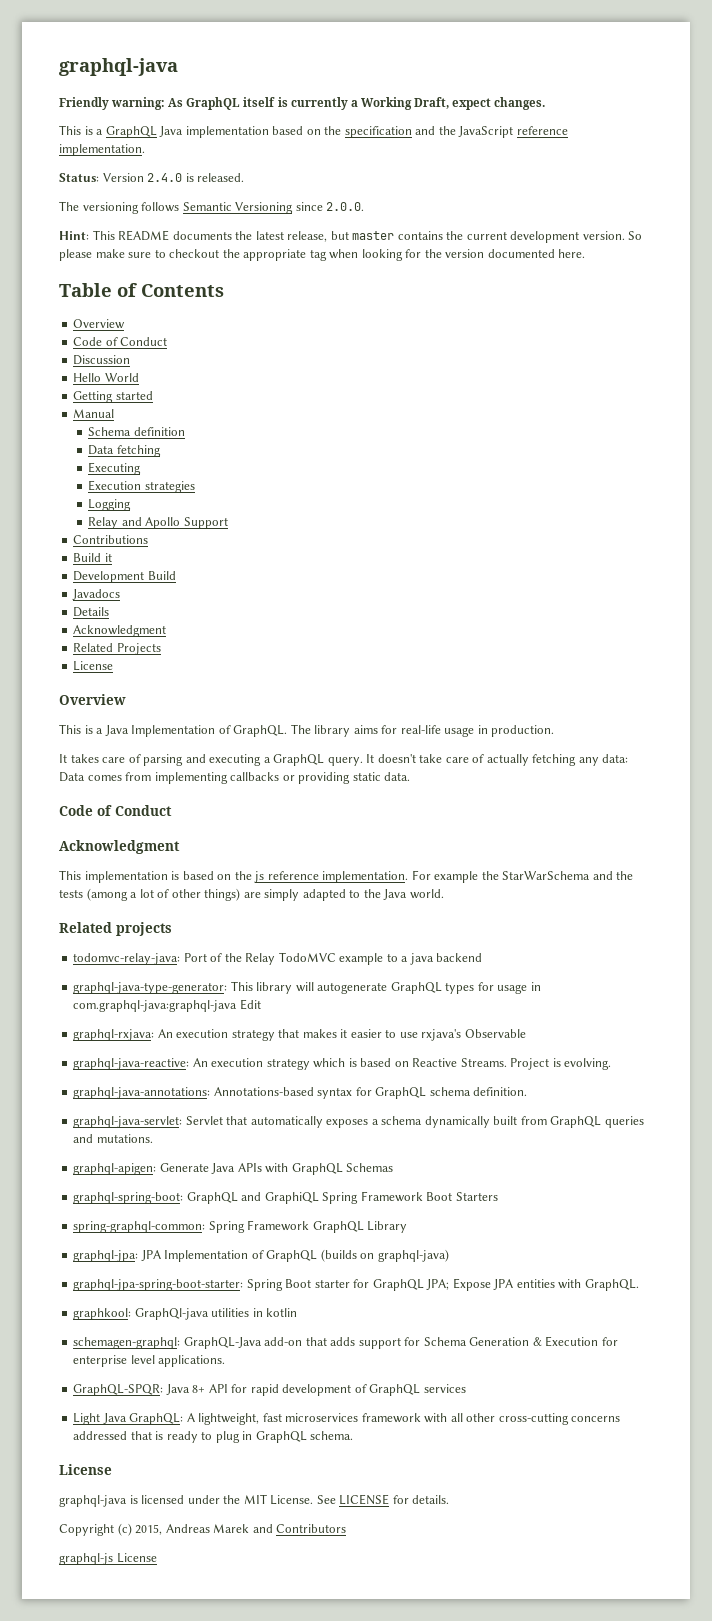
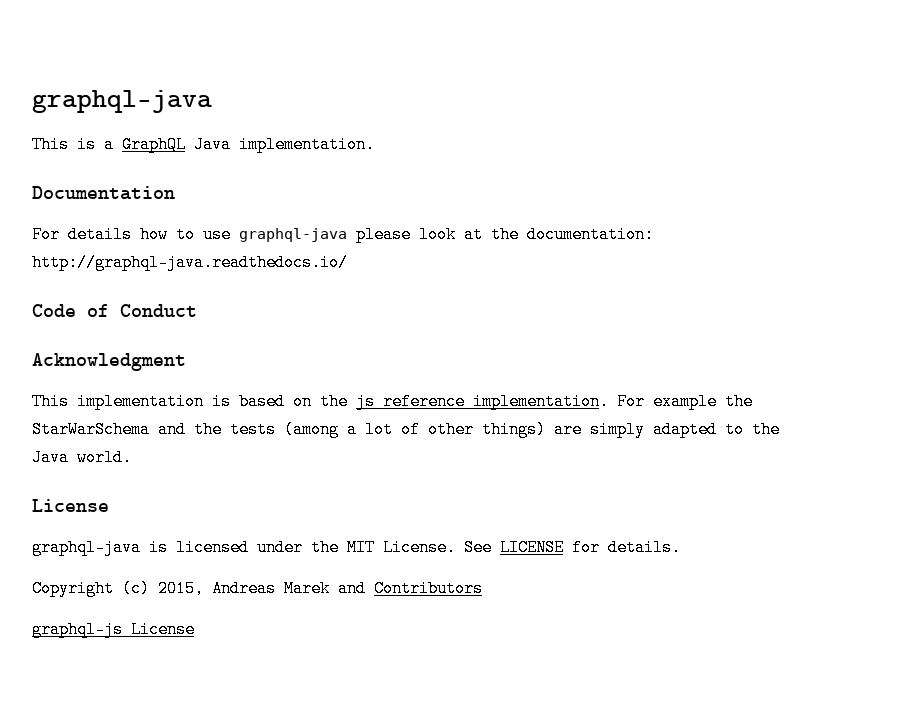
[59,58,178,76] [59,97,546,110] graphql-java // Friendly warning: As GraphQL itself is currently a Working Draft, expect changes. -> [32,90,212,113] graphql-java
[185,126,568,138] [59,144,145,156] [59,173,245,182] [59,201,365,214] [59,230,643,243] [59,249,586,261] [59,283,224,297] [73,319,126,329] [73,337,168,346] [73,355,131,365] [73,373,139,382] [73,391,153,403] [73,409,115,418] [88,427,185,436] [88,445,161,457] [88,462,142,475] [88,480,195,493] [88,499,132,511] [88,517,228,529] [73,535,149,544] [73,553,112,562] [73,571,176,583] [72,589,121,600] [73,607,110,617] [73,625,167,637] [73,643,161,655] [73,661,114,671] [59,694,126,705] [59,724,555,737] [59,754,629,766] [59,772,411,784] implementation based on the specification and the JavaScript reference implementation. // Status: Version 2.4.0 is released. // The versioning follows Semantic Versioning since 2.0.0. // Hint: This README documents the latest release, but master contains the current development version. So please make sure to checkout the appropriate tag when looking for the version documented here. // Table of Contents // Overview // Code of Conduct // Discussion // Hello World // Getting started // Manual // Schema definition // Data fetching // Executing // Execution strategies // Logging // Relay and Apollo Support // Contributions // Build it // Development Build // Javadocs // Details // Acknowledgment // Related Projects // License // Overview // This is a Java Implementation of GraphQL. The library aims for real-life usage in production. // It takes care of parsing and executing a GraphQL query. It doesn't take care of actually fetching any data: Data comes from implementing callbacks or providing static data. -> [239,136,375,153] [32,186,175,200] [32,226,654,243] [32,254,348,271] implementation. // Documentation // For details how to use graphql-java please look at the documentation: http://graphql-java.readthedocs.io/
[59,922,172,936] [73,952,483,965] [73,981,541,994] [73,999,261,1012] [73,1029,526,1041] [73,1058,612,1070] [73,1087,528,1099] [73,1116,644,1128] [73,1134,153,1143] [73,1163,394,1175] [73,1191,498,1204] [73,1220,408,1233] [73,1249,449,1262] [73,1278,639,1291] [73,1308,298,1320] [73,1336,618,1349] [73,1355,226,1367] [73,1384,466,1396] [73,1413,621,1425] [73,1431,354,1443] // Related projects // todomvc-relay-java: Port of the Relay TodoMVC example to a java backend // graphql-java-type-generator: This library will autogenerate GraphQL types for usage in com.graphql-java:graphql-java Edit // graphql-rxjava: An execution strategy that makes it easier to use rxjava's Observable // graphql-java-reactive: An execution strategy which is based on Reactive Streams. Project is evolving. // graphql-java-annotations: Annotations-based syntax for GraphQL schema definition. // graphql-java-servlet: Servlet that automatically exposes a schema dynamically built from GraphQL queries and mutations. // graphql-apigen: Generate Java APIs with GraphQL Schemas // graphql-spring-boot: GraphQL and GraphiQL Spring Framework Boot Starters // spring-graphql-common: Spring Framework GraphQL Library // graphql-jpa: JPA Implementation of GraphQL (builds on graphql-java) // graphql-jpa-spring-boot-starter: Spring Boot starter for GraphQL JPA; Expose JPA entities with GraphQL. // graphkool: GraphQl-java utilities in kotlin // schemagen-graphql: GraphQL-Java add-on that adds support for Schema Generation & Execution for enterprise level applications. // GraphQL-SPQR: Java 8+ API for rapid development of GraphQL services // Light Java GraphQL: A lightweight, fast microservices framework with all other cross-cutting concerns addressed that is ready to plug in GraphQL schema. -> (132, 457) none

